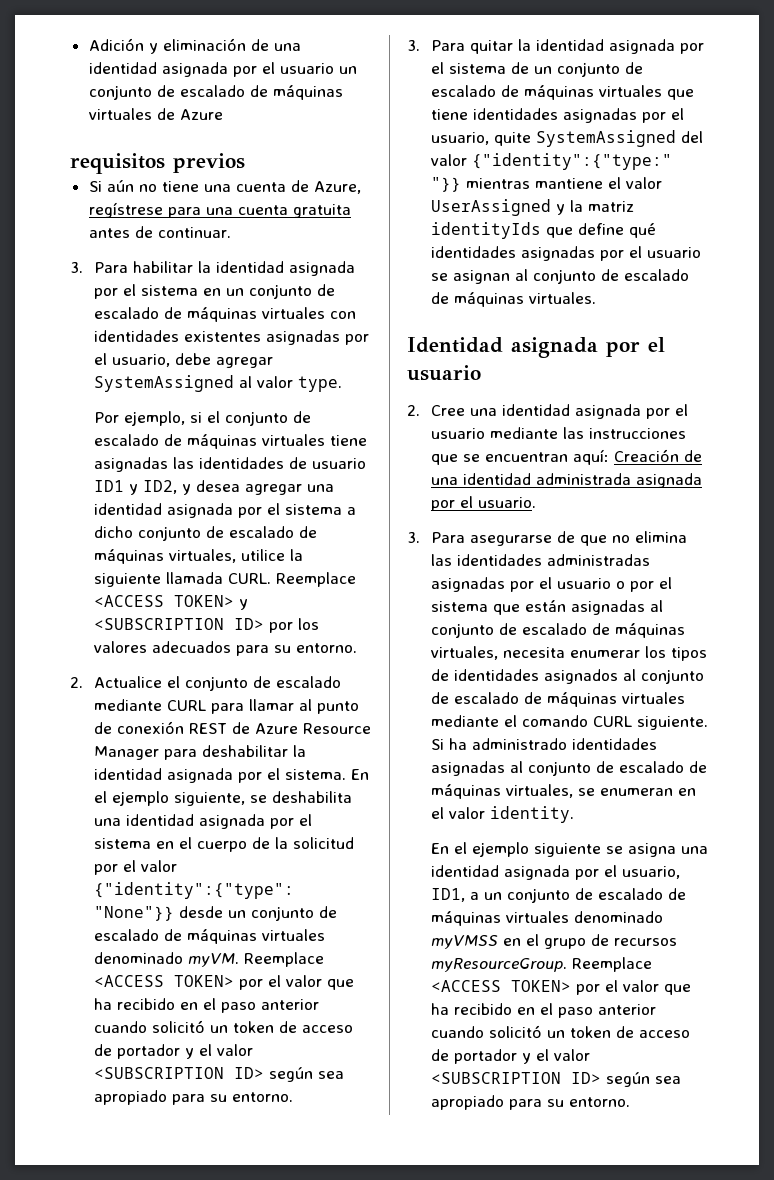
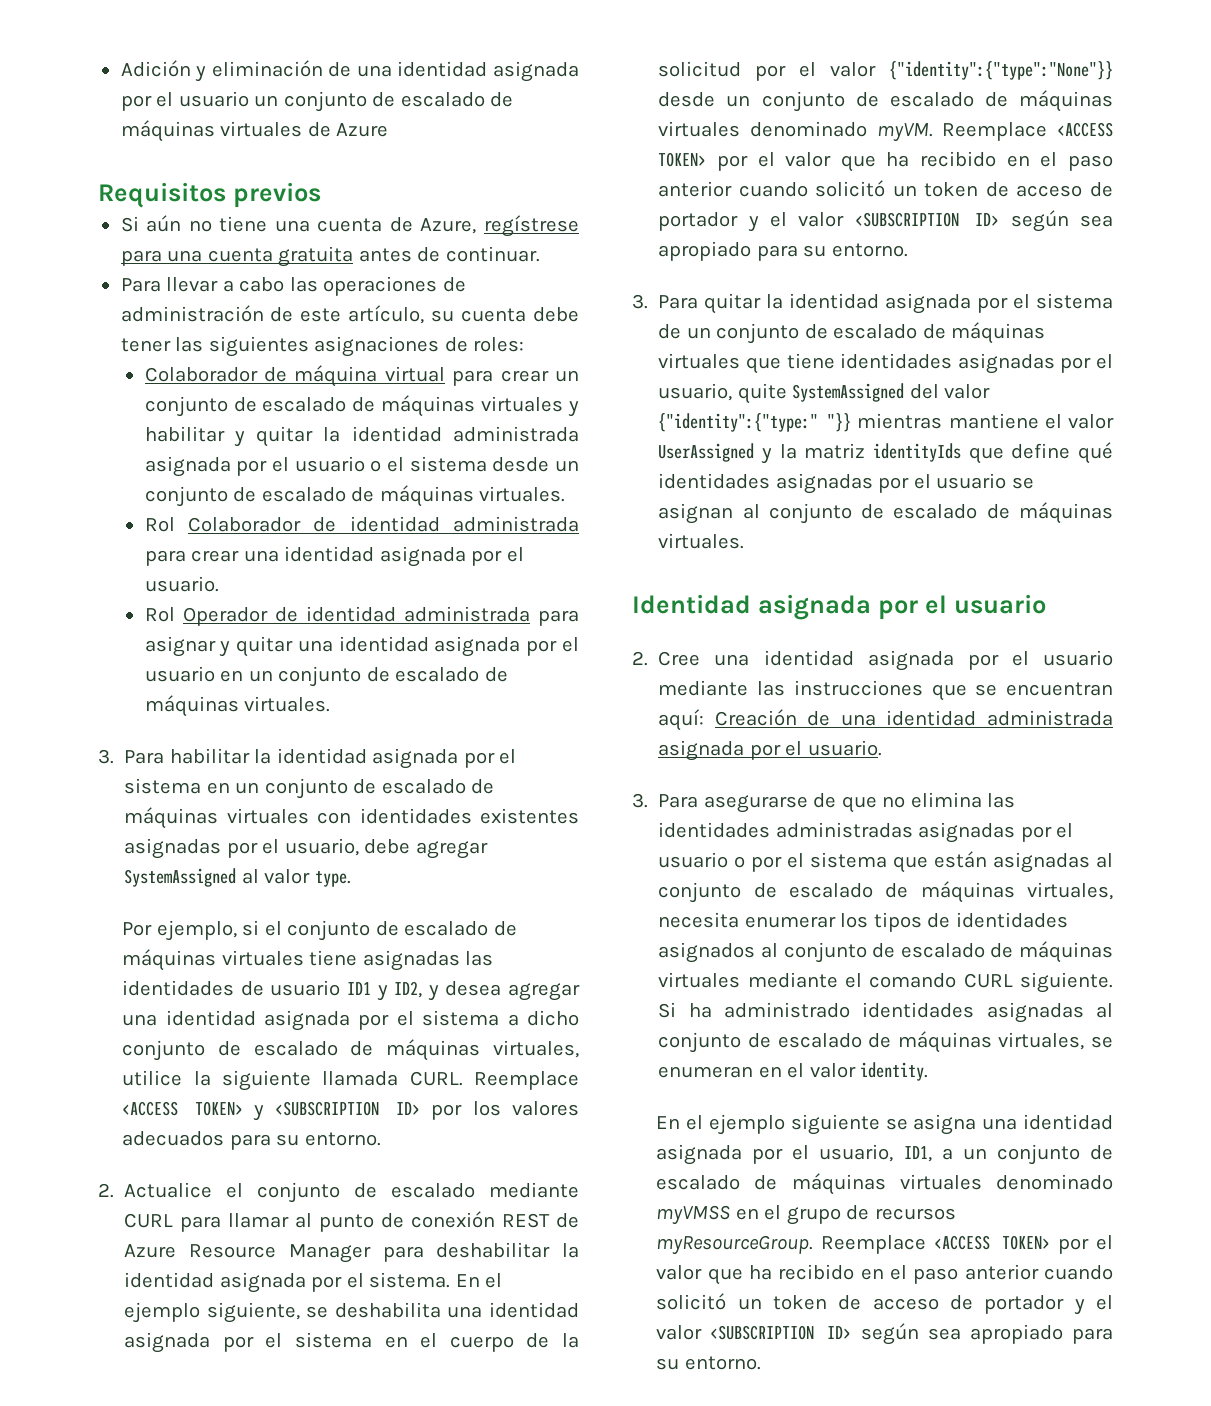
[70,153,165,174] requisitos -> [98,182,226,208] Requisitos
(231, 232) none -> [120,276,466,296] [120,305,579,324] [120,336,525,357] [144,365,579,387] [144,395,579,417] [144,426,579,447] [144,456,579,477] [144,485,566,507] [144,516,579,532] [144,546,524,567] [144,576,219,592] [144,606,579,626] [144,636,579,657] [144,666,508,687] [144,695,331,717] // Para llevar a cabo las operaciones de administración de este artículo, su cuenta debe tener las siguientes asignaciones de roles: // Colaborador de máquina virtual para crear un conjunto de escalado de máquinas virtuales y habilitar y quitar la identidad administrada asignada por el usuario o el sistema desde un conjunto de escalado de máquinas virtuales. // Rol Colaborador de identidad administrada para crear una identidad asignada por el usuario. // Rol Operador de identidad administrada para asignar y quitar una identidad asignada por el usuario en un conjunto de escalado de máquinas virtuales.

